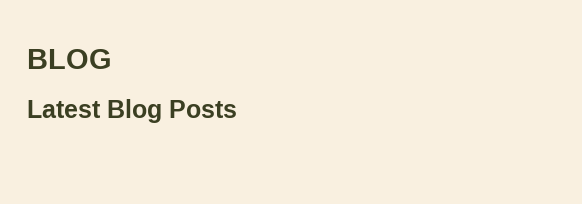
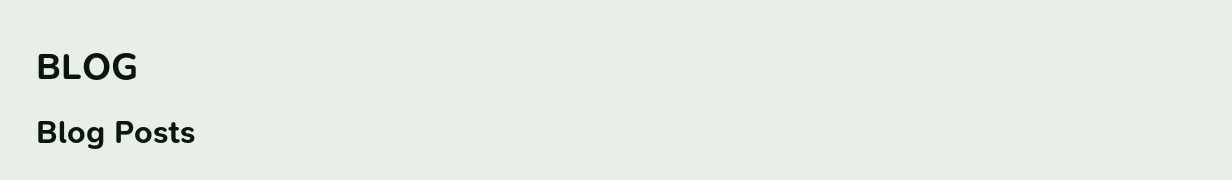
[27,100,101,118] Latest -> (138, 66) none

